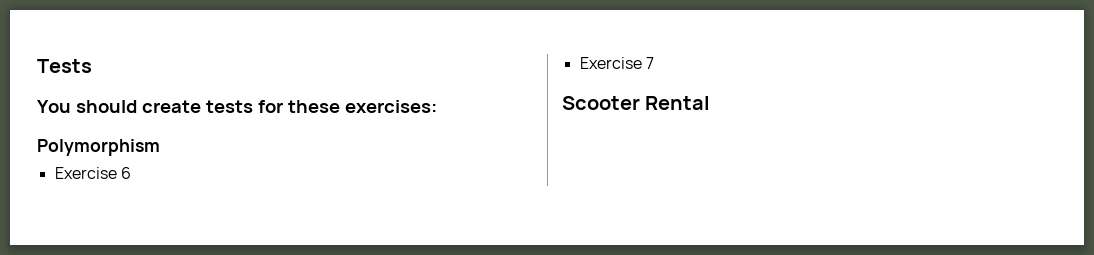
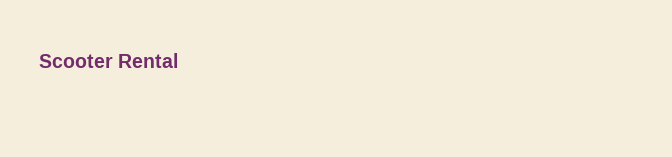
[37,59,92,73] [37,100,437,113] [37,139,160,156] [54,167,131,179] [579,57,654,69] Tests // You should create tests for these exercises: // Polymorphism // Exercise 6 // Exercise 7 // -> (39, 61) none

